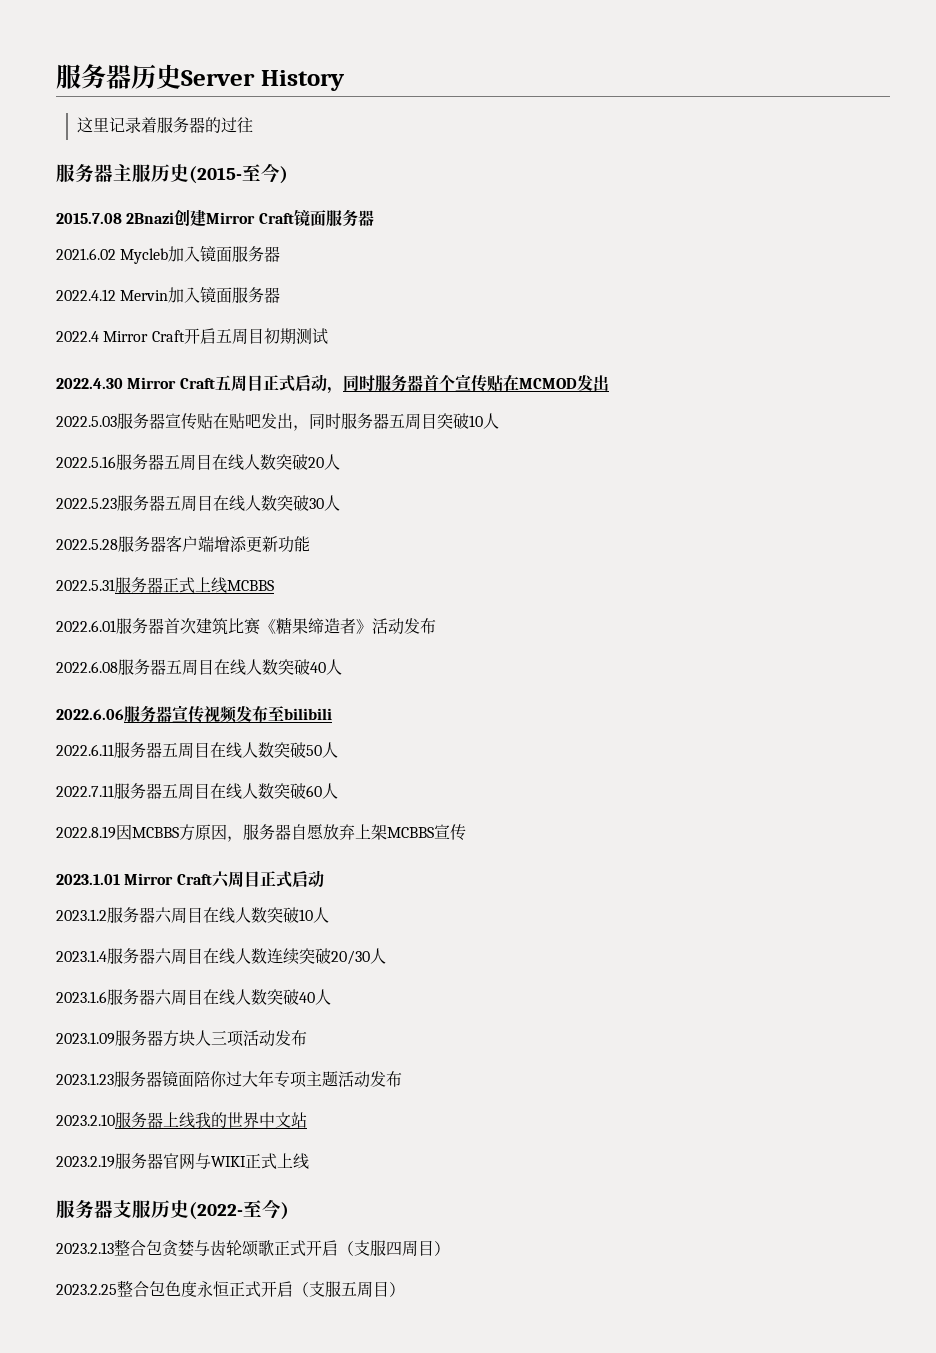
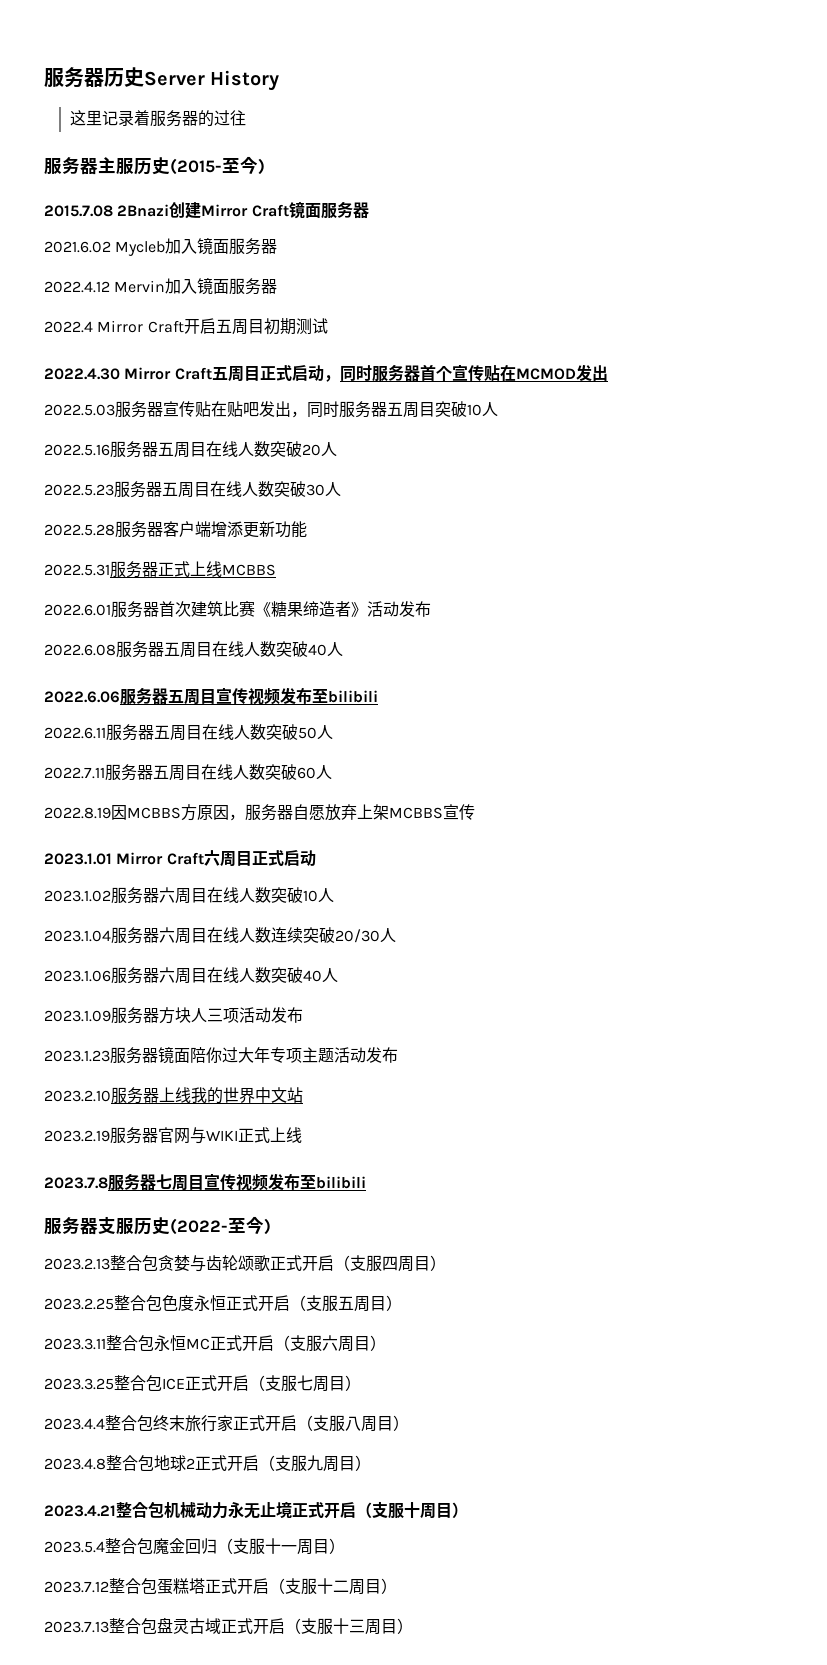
(172, 714) none -> [168,689,216,705] 五周目
[56,909,107,921] 2023.1.2 -> [44,890,111,902] 2023.1.02
[56,950,107,962] 2023.1.4 -> [44,930,111,942] 2023.1.04
[56,991,107,1003] 2023.1.6 -> [44,970,111,982] 2023.1.06
(309, 1161) none -> [44,1173,366,1191] // 2023.7.8服务器七周目宣传视频发布至bilibili
(405, 1289) none -> [44,1335,386,1352] [44,1375,361,1392] [44,1415,409,1432] [44,1455,371,1472] [44,1501,468,1519] [44,1538,345,1555] [44,1578,397,1595] [44,1617,413,1635] // 2023.3.11整合包永恒MC正式开启（支服六周目） // 2023.3.25整合包ICE正式开启（支服七周目） // 2023.4.4整合包终末旅行家正式开启（支服八周目） // 2023.4.8整合包地球2正式开启（支服九周目） // 2023.4.21整合包机械动力永无止境正式开启（支服十周目） // 2023.5.4整合包魔金回归（支服十一周目） // 2023.7.12整合包蛋糕塔正式开启（支服十二周目） // 2023.7.13整合包盘灵古域正式开启（支服十三周目）

